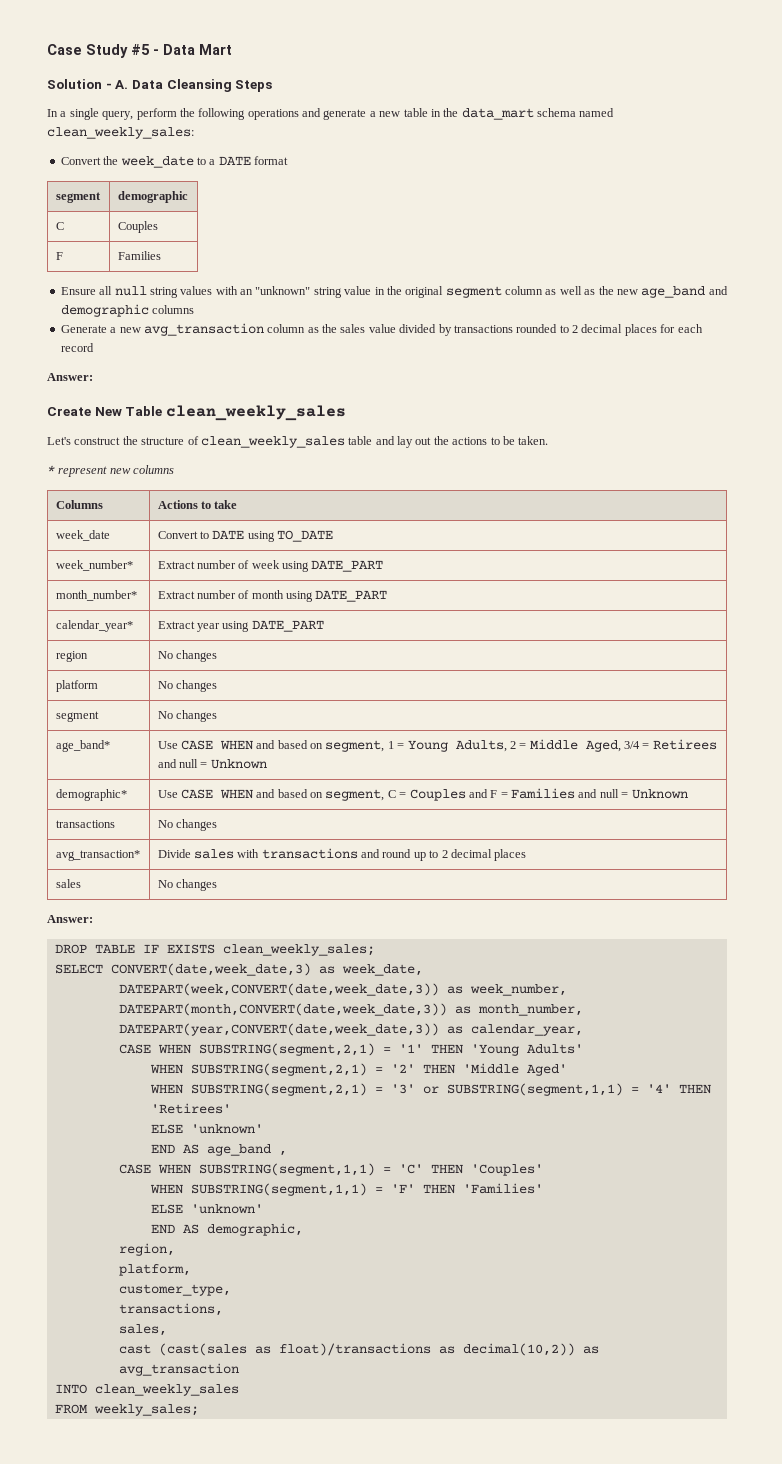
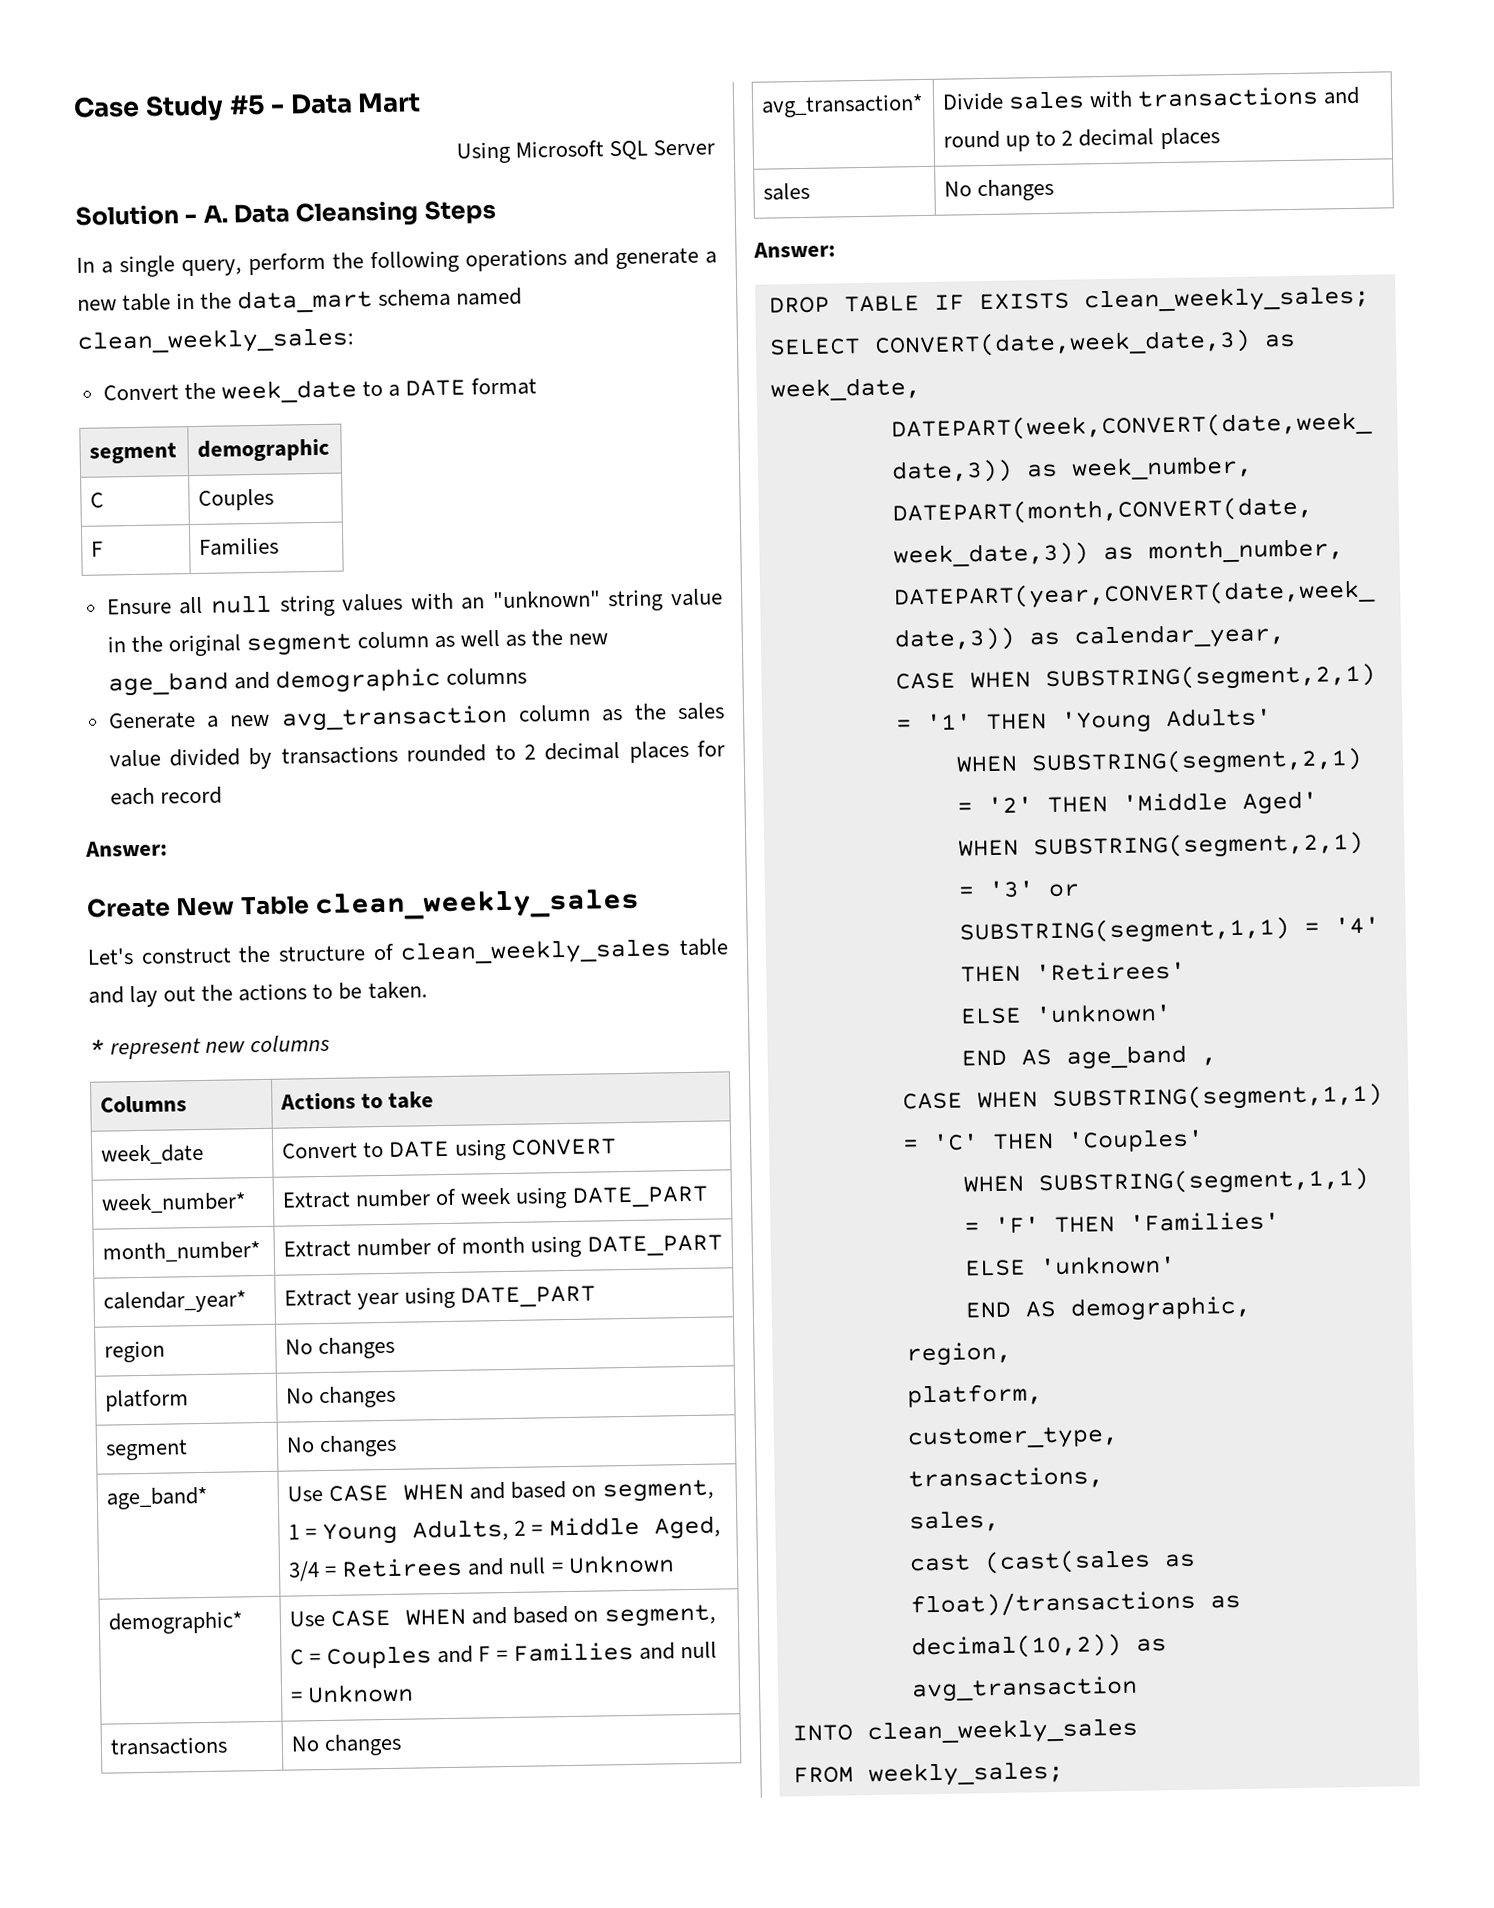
(232, 49) none -> [455,139,715,164] // Using Microsoft SQL Server
[277,530,334,542] TO_DATE -> [511,1138,618,1156] CONVERT

